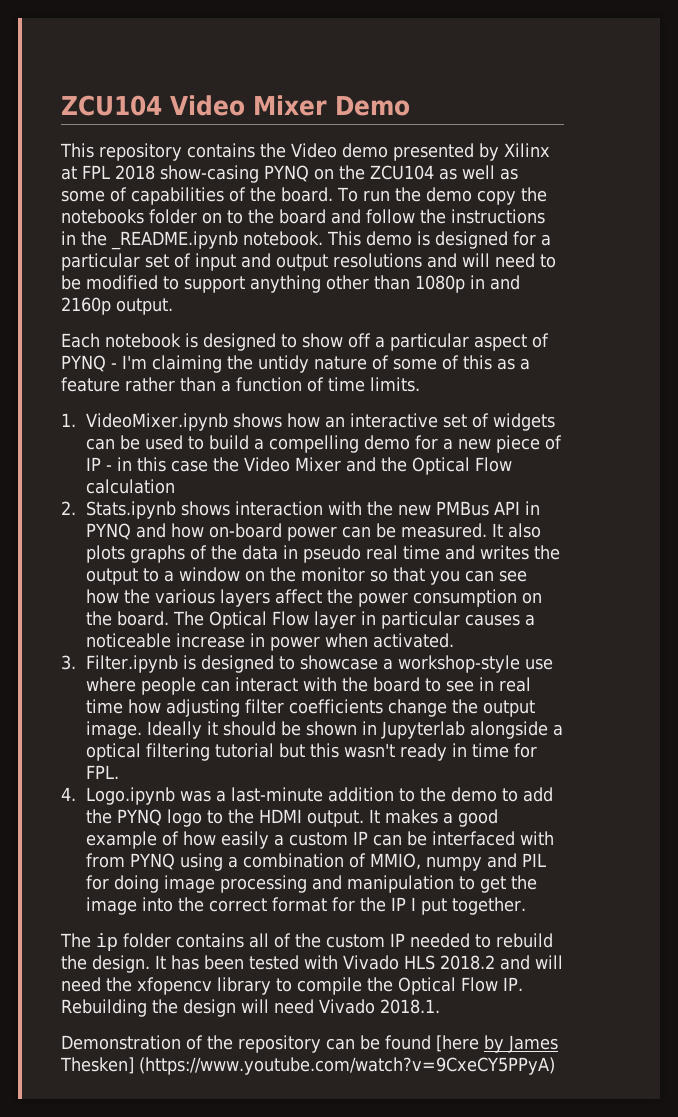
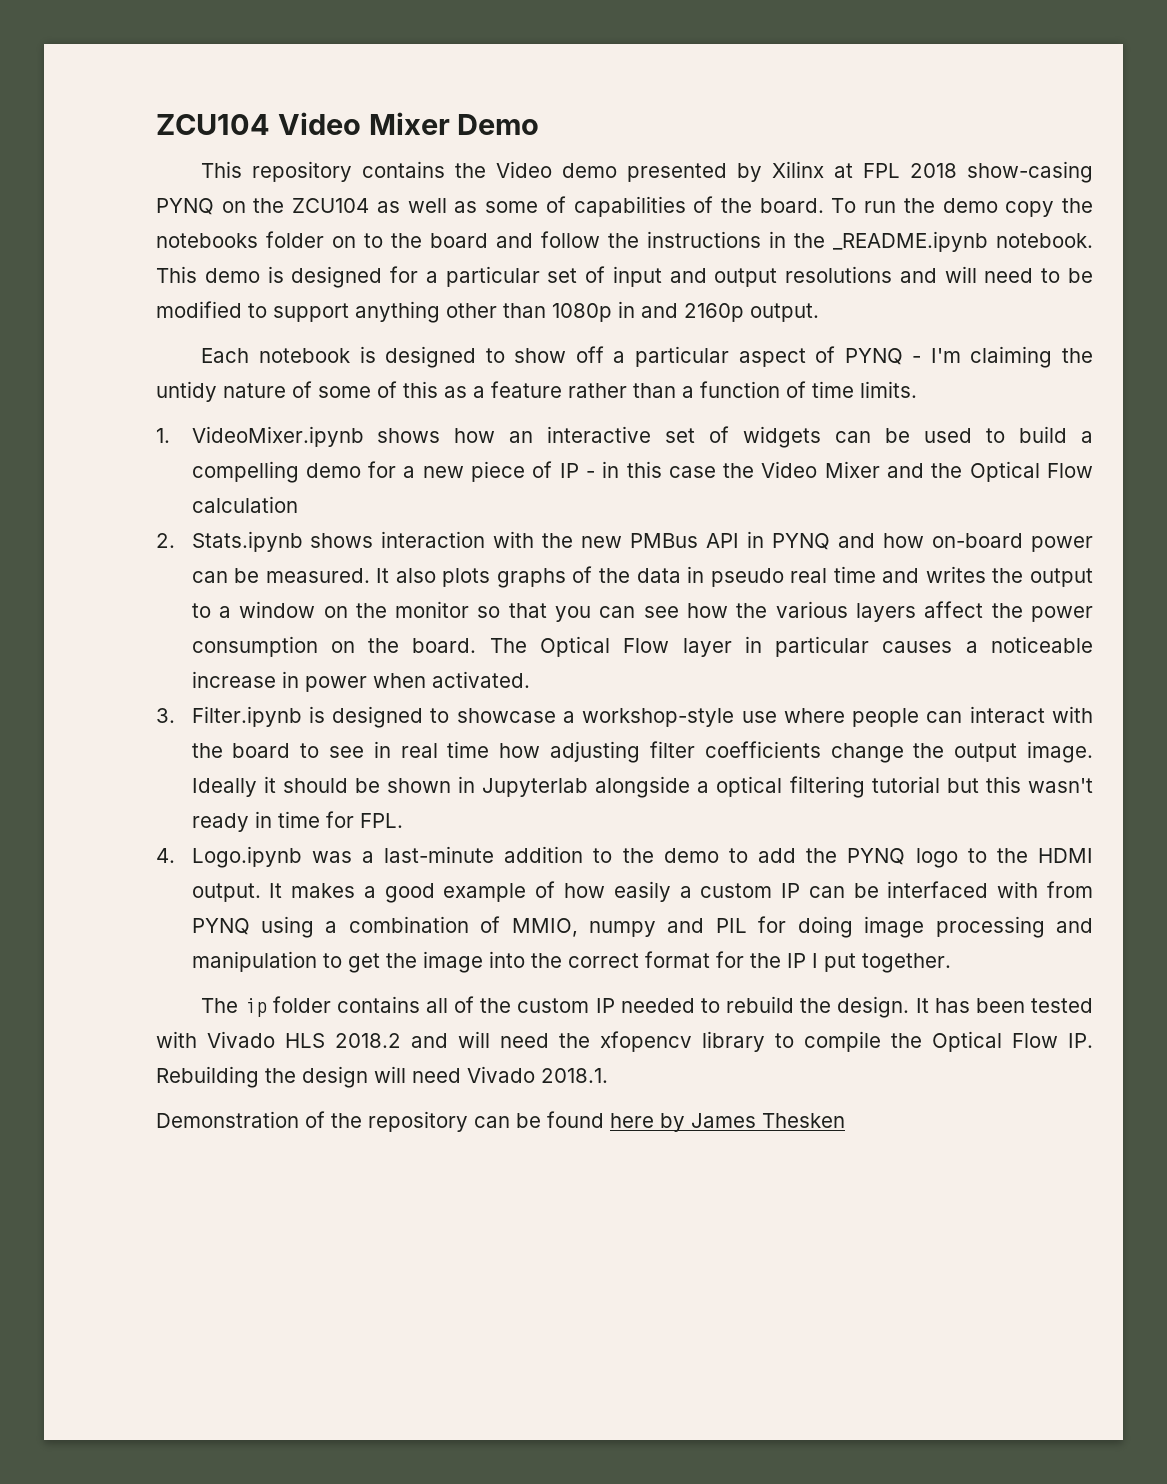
[436,1035,479,1052] [here -> [610,1113,654,1128] here
[60,1057,555,1075] Thesken] (https://www.youtube.com/watch?v=9CxeCY5PPyA) -> [762,1113,845,1128] Thesken

